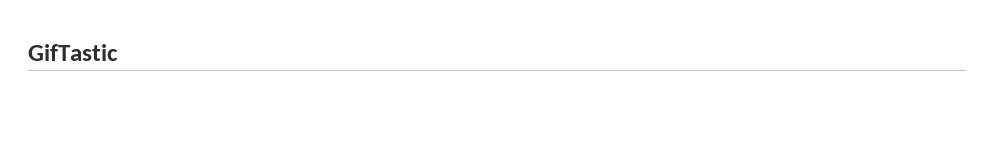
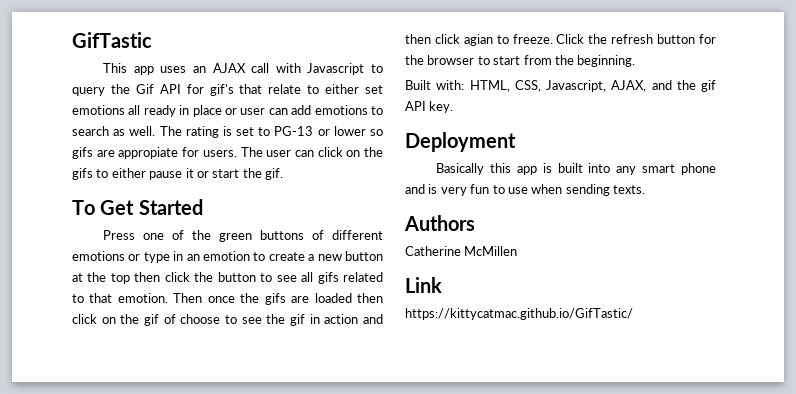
(118, 52) none -> [103,63,384,75] [72,84,383,96] [72,105,383,117] [72,126,384,138] [72,147,383,159] [72,168,283,180] [72,199,203,215] [103,230,383,242] [72,251,383,263] [72,272,384,284] [72,293,384,305] [72,314,383,326] [405,34,716,46] [405,55,636,67] [405,80,716,92] [405,101,454,113] [405,132,516,152] [436,163,716,175] [405,184,645,196] [404,215,475,231] [405,246,518,256] [405,277,442,293] [405,308,633,320] // This app uses an AJAX call with Javascript to query the Gif API for gif's that relate to either set emotions all ready in place or user can add emotions to search as well. The rating is set to PG-13 or lower so gifs are appropiate for users. The user can click on the gifs to either pause it or start the gif. // To Get Started // Press one of the green buttons of different emotions or type in an emotion to create a new button at the top then click the button to see all gifs related to that emotion. Then once the gifs are loaded then click on the gif of choose to see the gif in action and then click agian to freeze. Click the refresh button for the browser to start from the beginning. // Built with: HTML, CSS, Javascript, AJAX, and the gif API key. // Deployment // Basically this app is built into any smart phone and is very fun to use when sending texts. // Authors // Catherine McMillen // Link // https://kittycatmac.github.io/GifTastic/

